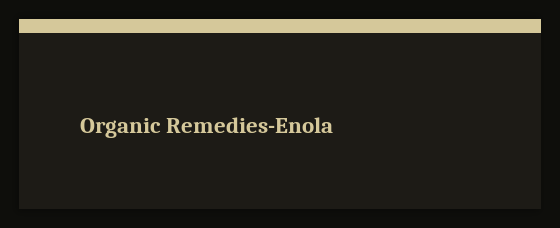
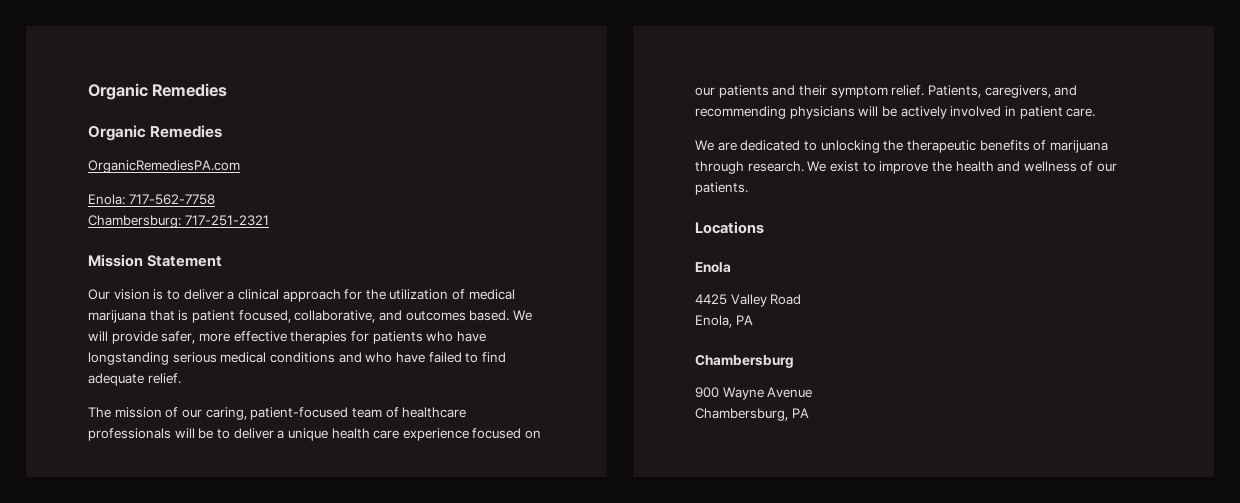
[80,117,334,138] Organic Remedies-Enola -> [88,83,228,100] [88,125,223,141] [88,160,240,173] [88,194,215,205] [88,215,269,228] [88,254,223,267] [88,289,515,302] [88,310,532,323] [88,331,486,344] [88,352,506,365] [88,373,181,386] [88,407,467,420] [88,428,542,441] [695,85,1078,98] [695,106,1096,119] [695,140,1108,153] [695,161,1118,174] [695,182,748,195] [695,221,764,234] [695,262,731,273] [695,294,802,307] [695,315,753,328] [695,354,794,368] [695,387,813,400] [695,408,809,421] Organic Remedies // Organic Remedies // OrganicRemediesPA.com // Enola: 717-562-7758 // Chambersburg: 717-251-2321 // Mission Statement // Our vision is to deliver a clinical approach for the utilization of medical marijuana that is patient focused, collaborative, and outcomes based. We will provide safer, more effective therapies for patients who have longstanding serious medical conditions and who have failed to find adequate relief. // The mission of our caring, patient-focused team of healthcare professionals will be to deliver a unique health care experience focused on our patients and their symptom relief. Patients, caregivers, and recommending physicians will be actively involved in patient care. // We are dedicated to unlocking the therapeutic benefits of marijuana through research. We exist to improve the health and wellness of our patients. // Locations // Enola // 4425 Valley Road // Enola, PA // Chambersburg // 900 Wayne Avenue // Chambersburg, PA

